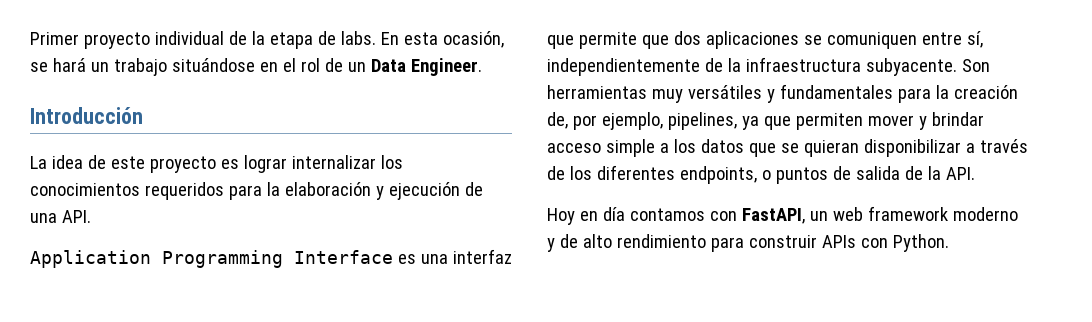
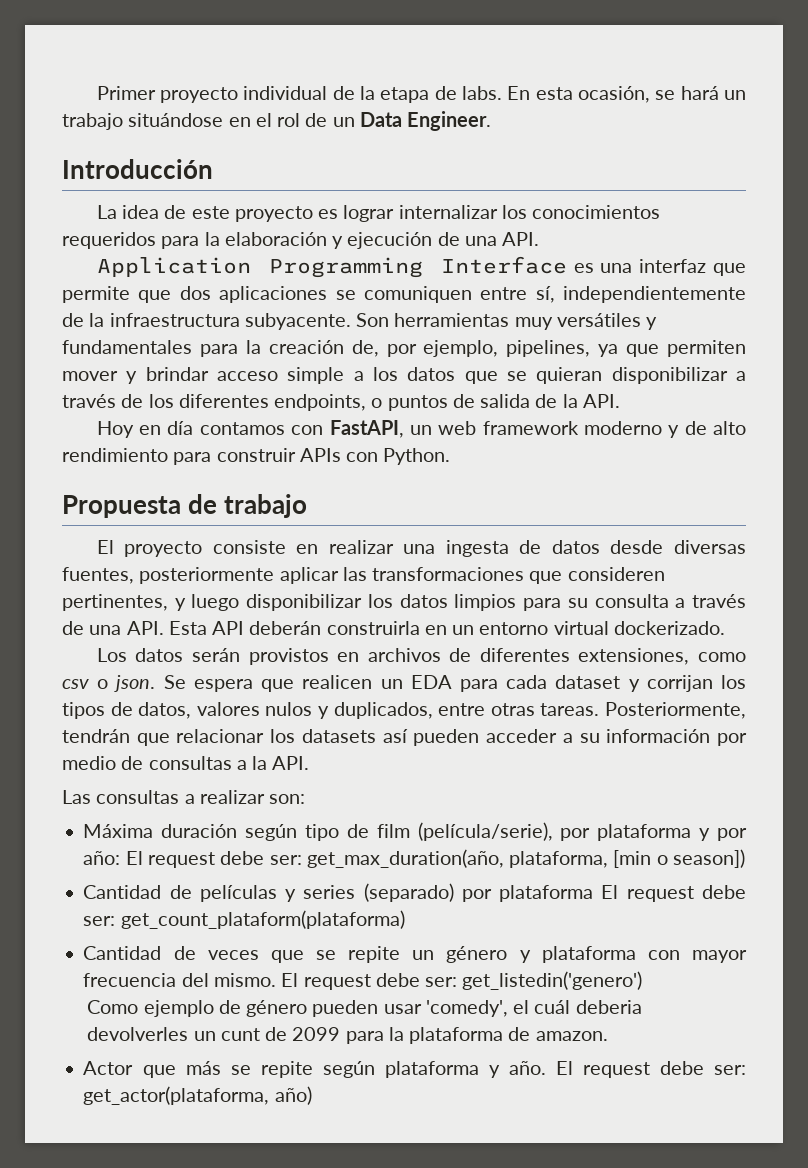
(949, 243) none -> [62,494,308,518] [96,540,746,557] [62,567,665,584] [62,594,747,611] [62,621,725,635] [96,648,747,665] [62,675,746,692] [62,702,747,719] [62,729,748,746] [62,756,310,770] [62,790,306,804] [83,822,748,841] [83,849,745,868] [83,883,746,902] [83,910,405,929] [83,946,747,963] [83,971,643,990] [87,1000,642,1017] [87,1027,608,1044] [83,1061,746,1078] [83,1086,312,1105] // Propuesta de trabajo // El proyecto consiste en realizar una ingesta de datos desde diversas fuentes, posteriormente aplicar las transformaciones que consideren pertinentes, y luego disponibilizar los datos limpios para su consulta a través de una API. Esta API deberán construirla en un entorno virtual dockerizado. // Los datos serán provistos en archivos de diferentes extensiones, como csv o json. Se espera que realicen un EDA para cada dataset y corrijan los tipos de datos, valores nulos y duplicados, entre otras tareas. Posteriormente, tendrán que relacionar los datasets así pueden acceder a su información por medio de consultas a la API. // Las consultas a realizar son: // Máxima duración según tipo de film (película/serie), por plataforma y por año: El request debe ser: get_max_duration(año, plataforma, [min o season]) // Cantidad de películas y series (separado) por plataforma El request debe ser: get_count_plataform(plataforma) // Cantidad de veces que se repite un género y plataforma con mayor frecuencia del mismo. El request debe ser: get_listedin('genero') // Como ejemplo de género pueden usar 'comedy', el cuál deberia devolverles un cunt de 2099 para la plataforma de amazon. // Actor que más se repite según plataforma y año. El request debe ser: get_actor(plataforma, año)

